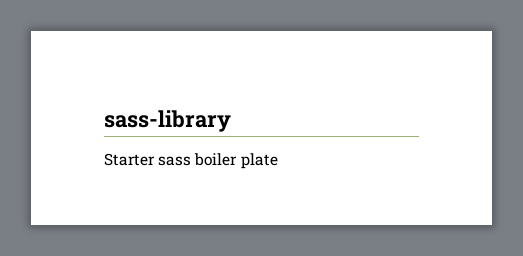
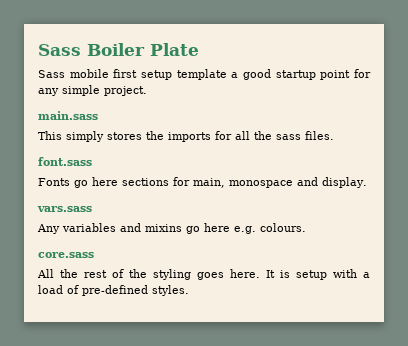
[104,110,231,132] [104,153,278,169] sass-library // Starter sass boiler plate -> [38,43,199,56] [38,69,371,80] [38,85,147,96] [38,111,98,120] [38,131,334,142] [38,157,92,166] [38,177,367,188] [37,206,92,212] [37,223,306,234] [38,252,94,258] [37,269,370,280] [38,285,189,296] Sass Boiler Plate // Sass mobile first setup template a good startup point for any simple project. // main.sass // This simply stores the imports for all the sass files. // font.sass // Fonts go here sections for main, monospace and display. // vars.sass // Any variables and mixins go here e.g. colours. // core.sass // All the rest of the styling goes here. It is setup with a load of pre-defined styles.

